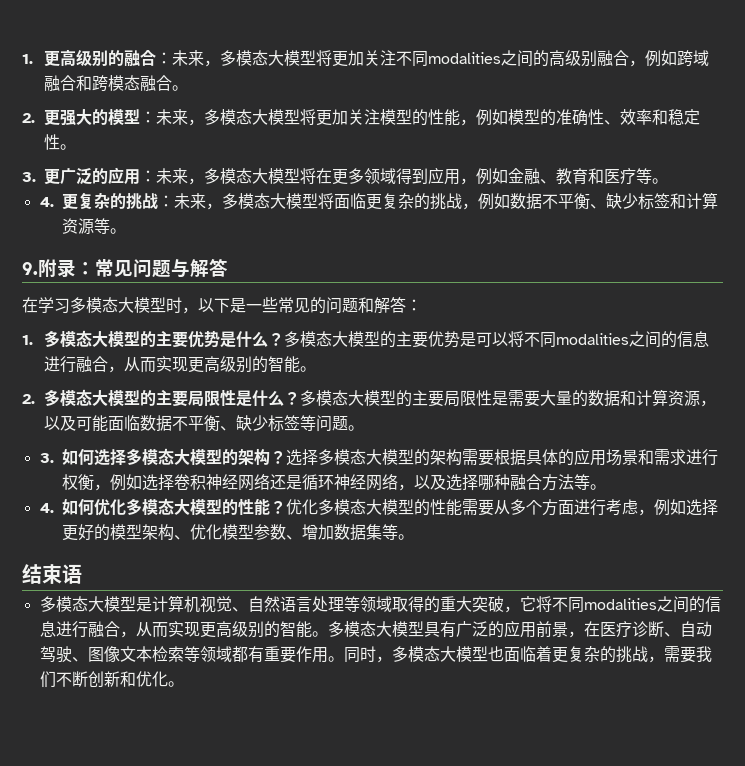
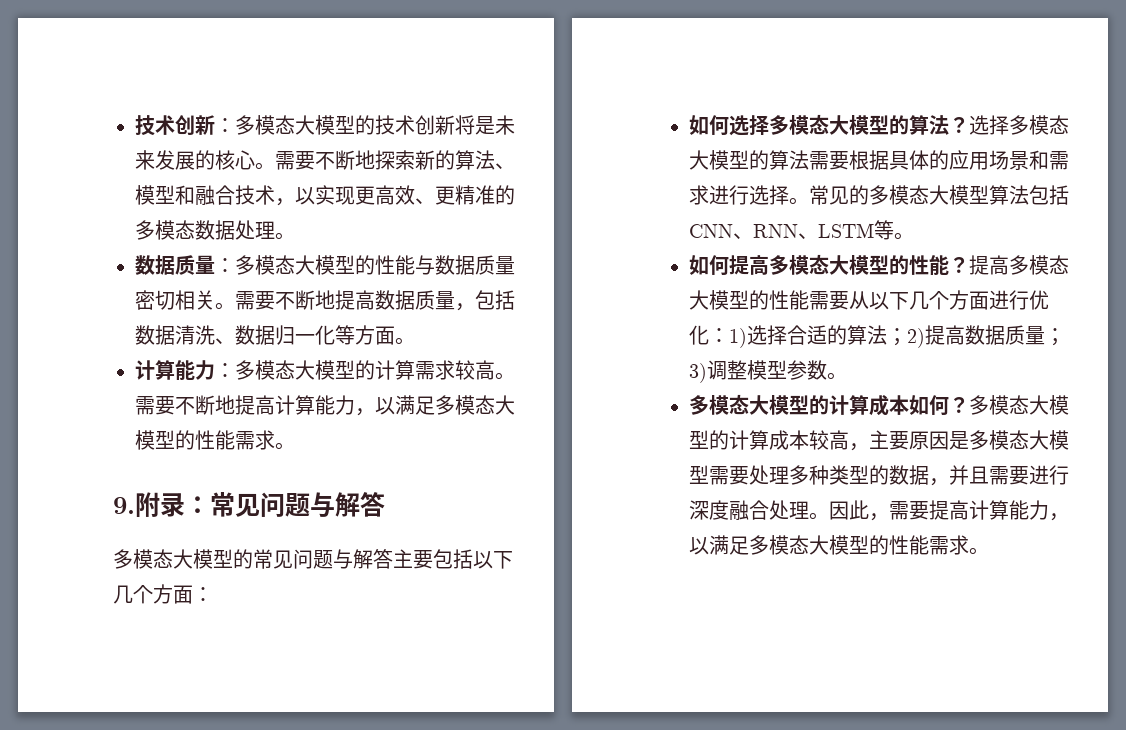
[22,49,710,67] [44,75,189,92] [22,109,701,126] [44,134,77,150] [22,167,669,185] [39,192,718,210] [61,218,110,235] 1.更高级别的融合：未来，多模态大模型将更加关注不同modalities之间的高级别融合，例如跨域融合和跨模态融合。 // 2.更强大的模型：未来，多模态大模型将更加关注模型的性能，例如模型的准确性、效率和稳定性。 // 3.更广泛的应用：未来，多模态大模型将在更多领域得到应用，例如金融、教育和医疗等。 // 4.更复杂的挑战：未来，多模态大模型将面临更复杂的挑战，例如数据不平衡、缺少标签和计算资源等 -> [135,115,515,136] [135,150,515,170] [135,185,515,206] [135,220,295,240] [135,255,515,275] [135,290,515,311] [135,325,415,345] [135,360,515,380] [135,395,515,416] [135,430,275,450] 技术创新：多模态大模型的技术创新将是未来发展的核心。需要不断地探索新的算法、模型和融合技术，以实现更高效、更精准的多模态数据处理。 // 数据质量：多模态大模型的性能与数据质量密切相关。需要不断地提高数据质量，包括数据清洗、数据归一化等方面。 // 计算能力：多模态大模型的计算需求较高。需要不断地提高计算能力，以满足多模态大模型的性能需求
[22,297,422,314] [22,330,710,348] [44,356,317,373] [22,389,717,407] [44,415,365,432] [39,453,54,463] 在学习多模态大模型时，以下是一些常见的问题和解答： // 1.多模态大模型的主要优势是什么？多模态大模型的主要优势是可以将不同modalities之间的信息进行融合，从而实现更高级别的智能。 // 2.多模态大模型的主要局限性是什么？多模态大模型的主要局限性是需要大量的数据和计算资源，以及可能面临数据不平衡、缺少标签等问题。 // 3. -> [113,549,513,569] [113,584,213,604] 多模态大模型的常见问题与解答主要包括以下几个方面： //
[237,448,270,466] 架构 -> [909,115,949,135] 算法
[429,449,462,466] 架构 -> [769,150,809,170] 算法
[61,473,606,491] [39,498,126,516] 权衡，例如选择卷积神经网络还是循环神经网络，以及选择哪种融合方法等。 // 4.如何优化 -> [749,185,1069,205] [689,220,914,240] [689,255,769,276] 选择。常见的多模态大模型算法包括CNN、RNN、LSTM等。 // 如何提高
[285,499,318,515] 优化 -> [969,255,1009,275] 提高
[509,499,526,515] 多 -> [869,291,929,310] 以下几
[605,499,718,516] [61,524,414,541] [22,564,82,584] [39,595,721,613] [39,620,712,638] [39,646,712,663] [39,671,168,688] 考虑，例如选择更好的模型架构、优化模型参数、增加数据集等。 // 结束语 // 多模态大模型是计算机视觉、自然语言处理等领域取得的重大突破，它将不同modalities之间的信息进行融合，从而实现更高级别的智能。多模态大模型具有广泛的应用前景，在医疗诊断、自动驾驶、图像文本检索等领域都有重要作用。同时，多模态大模型也面临着更复杂的挑战，需要我们不断创新和优化 -> [1029,290,1049,310] [689,325,1065,348] [689,360,847,383] [689,394,1069,416] [689,430,1069,451] [689,465,1069,486] [689,500,1069,521] [689,535,969,555] 优化：1)选择合适的算法；2)提高数据质量；3)调整模型参数。 // 多模态大模型的计算成本如何？多模态大模型的计算成本较高，主要原因是多模态大模型需要处理多种类型的数据，并且需要进行深度融合处理。因此，需要提高计算能力，以满足多模态大模型的性能需求

